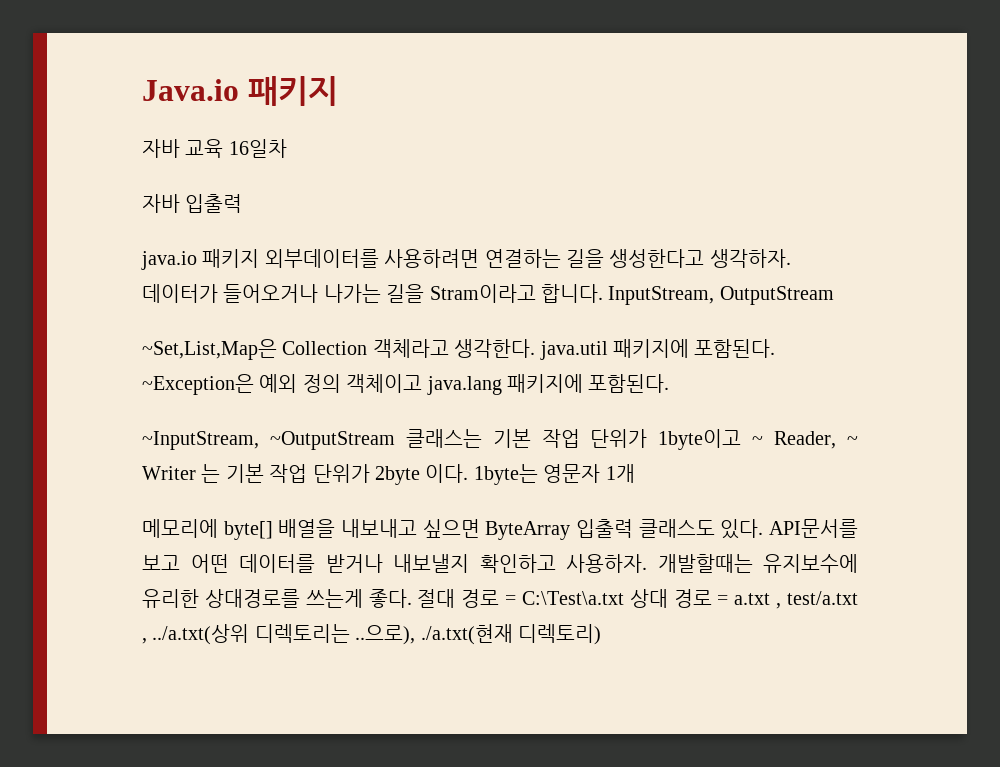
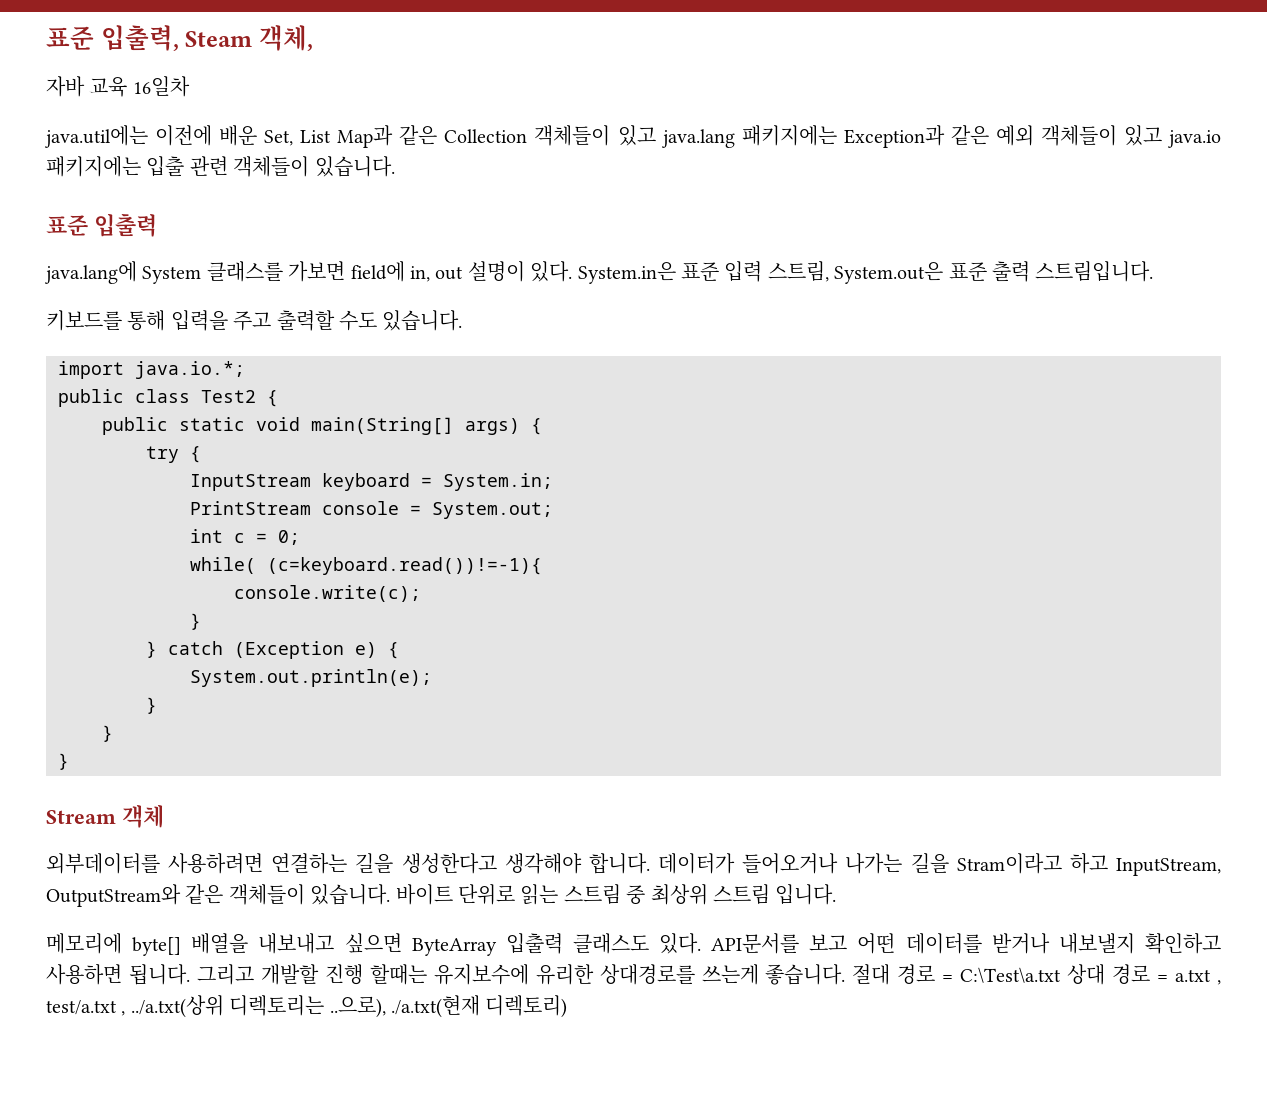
[142,76,338,106] Java.io 패키지 -> [46,25,313,51] 표준 입출력, Steam 객체,
[142,194,243,213] [141,249,260,270] 자바 입출력 // java.io 패키지 -> [45,125,1221,148] [46,156,395,177] [46,213,157,237] [45,261,1154,284] [46,310,463,331] [58,361,245,379] [58,389,278,407] [102,417,542,435] [146,446,201,463] [190,473,553,491] [190,501,553,519] [190,529,300,545] [190,557,542,575] [234,585,421,602] [190,613,201,630] [146,641,399,659] [190,669,432,687] [146,697,157,714] [102,725,113,742] [58,753,69,770] [46,805,164,828] java.util에는 이전에 배운 Set, List Map과 같은 Collection 객체들이 있고 java.lang 패키지에는 Exception과 같은 예외 객체들이 있고 java.io 패키지에는 입출 관련 객체들이 있습니다. // 표준 입출력 // java.lang에 System 클래스를 가보면 field에 in, out 설명이 있다. System.in은 표준 입력 스트림, System.out은 표준 출력 스트림입니다. // 키보드를 통해 입력을 주고 출력할 수도 있습니다. // import java.io.*; // public class Test2 { // public static void main(String[] args) { // try { // InputStream keyboard = System.in; // PrintStream console = System.out; // int c = 0; // while( (c=keyboard.read())!=-1){ // console.write(c); // } // } catch (Exception e) { // System.out.println(e); // } // } // } // Stream 객체 //
[709,249,791,268] 생각하자. -> [504,853,650,874] 생각해야 합니다.
[541,284,834,305] [142,339,776,360] [142,374,670,395] [142,429,859,450] [142,464,635,485] 합니다. InputStream, OutputStream // ~Set,List,Map은 Collection 객체라고 생각한다. java.util 패키지에 포함된다. ~Exception은 예외 정의 객체이고 java.lang 패키지에 포함된다. // ~InputStream, ~OutputStream 클래스는 기본 작업 단위가 1byte이고 ~ Reader, ~ Writer 는 기본 작업 단위가 2byte 이다. 1byte는 영문자 1개 -> [1069,853,1222,876] [46,884,837,907] 하고 InputStream, OutputStream와 같은 객체들이 있습니다. 바이트 단위로 읽는 스트림 중 최상위 스트림 입니다.
[566,554,753,573] 사용하자. 개발할때는 -> [46,964,427,985] 사용하면 됩니다. 그리고 개발할 진행 할때는
[368,589,412,608] 좋다. -> [765,964,846,985] 좋습니다.

